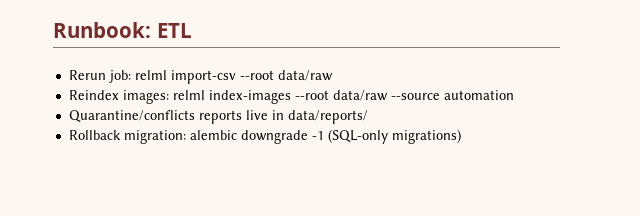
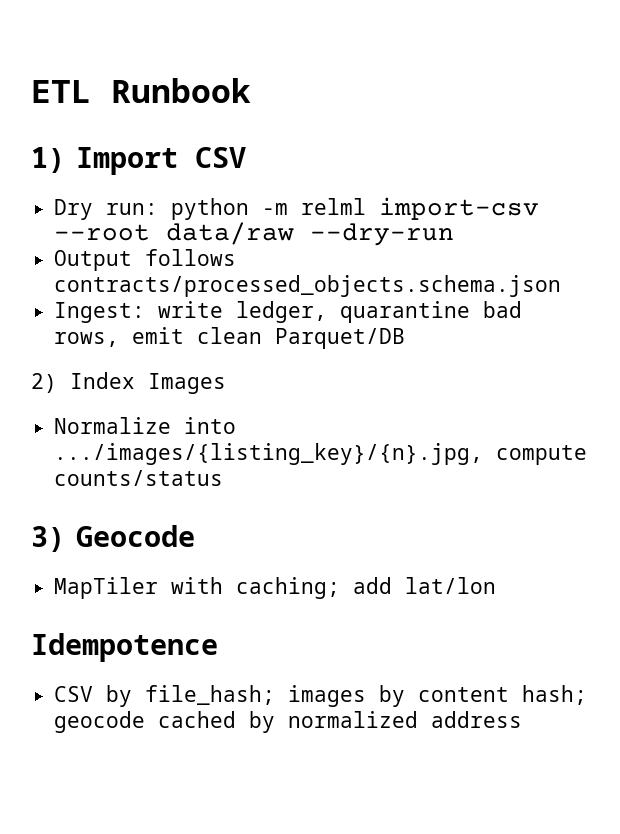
[53,22,151,38] Runbook: -> (31, 91) none
[68,70,333,84] [68,90,514,104] [68,110,368,124] [68,129,461,144] // Rerun job: relml import-csv --root data/raw // Reindex images: relml index-images --root data/raw --source automation // Quarantine/conflicts reports live in data/reports/ // Rollback migration: alembic downgrade -1 (SQL-only migrations) -> [111,78,251,103] [31,147,246,175] [54,197,540,220] [54,222,455,246] [54,249,237,271] [54,275,562,297] [54,301,523,323] [54,327,406,349] [31,372,227,394] [54,417,237,434] [54,443,588,465] [54,470,224,486] [31,525,195,552] [54,577,497,599] [31,633,218,662] [54,685,588,707] [54,711,523,733] Runbook // 1) Import CSV // Dry run: python -m relml import-csv --root data/raw --dry-run // Output follows contracts/processed_objects.schema.json // Ingest: write ledger, quarantine bad rows, emit clean Parquet/DB // 2) Index Images // Normalize into .../images/{listing_key}/{n}.jpg, compute counts/status // 3) Geocode // MapTiler with caching; add lat/lon // Idempotence // CSV by file_hash; images by content hash; geocode cached by normalized address

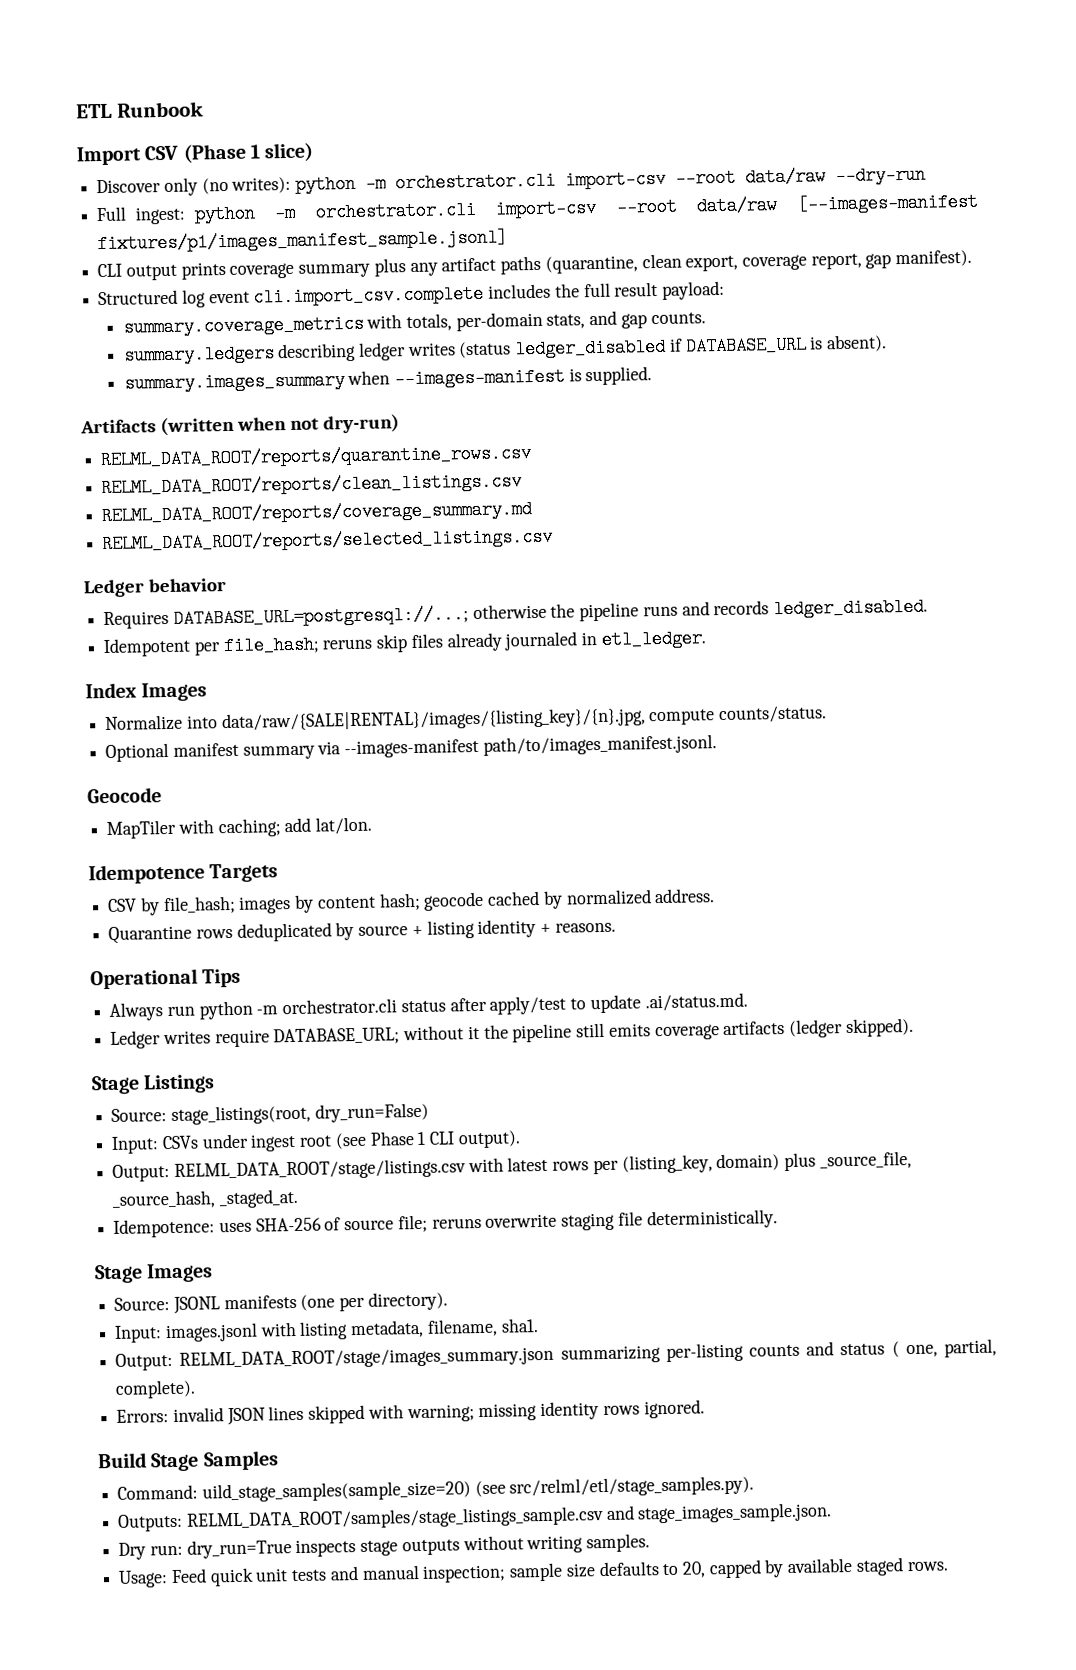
[31,147,65,173] 1) -> (204, 109) none
[54,198,367,220] // Dry run: python -m relml -> [182,142,315,164] [96,171,557,196] (Phase 1 slice) // Discover only (no writes): python -m orchestrator.cli
[54,249,237,271] [54,275,562,297] [54,301,523,323] [54,327,406,349] [31,372,227,394] [54,417,237,434] [54,443,588,465] [54,470,224,486] [31,526,65,552] Output follows contracts/processed_objects.schema.json // Ingest: write ledger, quarantine bad rows, emit clean Parquet/DB // 2) Index Images // Normalize into .../images/{listing_key}/{n}.jpg, compute counts/status // 3) -> [96,192,978,225] [97,228,509,254] [97,249,973,281] [98,280,726,308] [122,310,706,337] [123,334,888,365] [123,366,653,393] [80,414,400,437] [100,444,532,470] [101,472,523,498] [101,500,533,526] [102,527,554,554] [83,578,226,598] [103,597,929,630] [103,629,706,658] [85,682,208,702] [105,705,828,733] [105,734,717,763] Full ingest: python -m orchestrator.cli import-csv --root data/raw [--images-manifest fixtures/p1/images_manifest_sample.jsonl] // CLI output prints coverage summary plus any artifact paths (quarantine, clean export, coverage report, gap manifest). // Structured log event cli.import_csv.complete includes the full result payload: // summary.coverage_metrics with totals, per-domain stats, and gap counts. // summary.ledgers describing ledger writes (status ledger_disabled if DATABASE_URL is absent). // summary.images_summary when --images-manifest is supplied. // Artifacts (written when not dry-run) // RELML_DATA_ROOT/reports/quarantine_rows.csv // RELML_DATA_ROOT/reports/clean_listings.csv // RELML_DATA_ROOT/reports/coverage_summary.md // RELML_DATA_ROOT/reports/selected_listings.csv // Ledger behavior // Requires DATABASE_URL=postgresql://...; otherwise the pipeline runs and records ledger_disabled. // Idempotent per file_hash; reruns skip files already journaled in etl_ledger. // Index Images // Normalize into data/raw/{SALE|RENTAL}/images/{listing_key}/{n}.jpg, compute counts/status. // Optional manifest summary via --images-manifest path/to/images_manifest.jsonl. //
[405,577,497,594] lat/lon -> [315,816,373,835] lat/lon.
(218, 647) none -> [209,863,279,883] Targets
[431,711,523,728] address -> [654,888,716,904] [108,919,616,944] [90,968,242,990] [109,992,748,1021] [110,1017,914,1049] [91,1074,216,1095] [111,1102,429,1126] [111,1130,521,1154] [112,1150,912,1182] [112,1188,299,1209] [113,1209,778,1238] [94,1263,214,1284] [114,1291,448,1314] [114,1318,539,1343] [115,1338,998,1371] [115,1379,197,1399] [116,1399,705,1426] [97,1450,279,1472] [117,1475,755,1503] [117,1502,833,1532] [118,1533,651,1560] [118,1557,948,1588] address. // Quarantine rows deduplicated by source + listing identity + reasons. // Operational Tips // Always run python -m orchestrator.cli status after apply/test to update .ai/status.md. // Ledger writes require DATABASE_URL; without it the pipeline still emits coverage artifacts (ledger skipped). // Stage Listings // Source: stage_listings(root, dry_run=False) // Input: CSVs under ingest root (see Phase 1 CLI output). // Output: RELML_DATA_ROOT/stage/listings.csv with latest rows per (listing_key, domain) plus _source_file, _source_hash, _staged_at. // Idempotence: uses SHA-256 of source file; reruns overwrite staging file deterministically. // Stage Images // Source: JSONL manifests (one per directory). // Input: images.jsonl with listing metadata, filename, sha1. // Output: RELML_DATA_ROOT/stage/images_summary.json summarizing per-listing counts and status ( one, partial, complete). // Errors: invalid JSON lines skipped with warning; missing identity rows ignored. // Build Stage Samples // Command: uild_stage_samples(sample_size=20) (see src/relml/etl/stage_samples.py). // Outputs: RELML_DATA_ROOT/samples/stage_listings_sample.csv and stage_images_sample.json. // Dry run: dry_run=True inspects stage outputs without writing samples. // Usage: Feed quick unit tests and manual inspection; sample size defaults to 20, capped by available staged rows.

